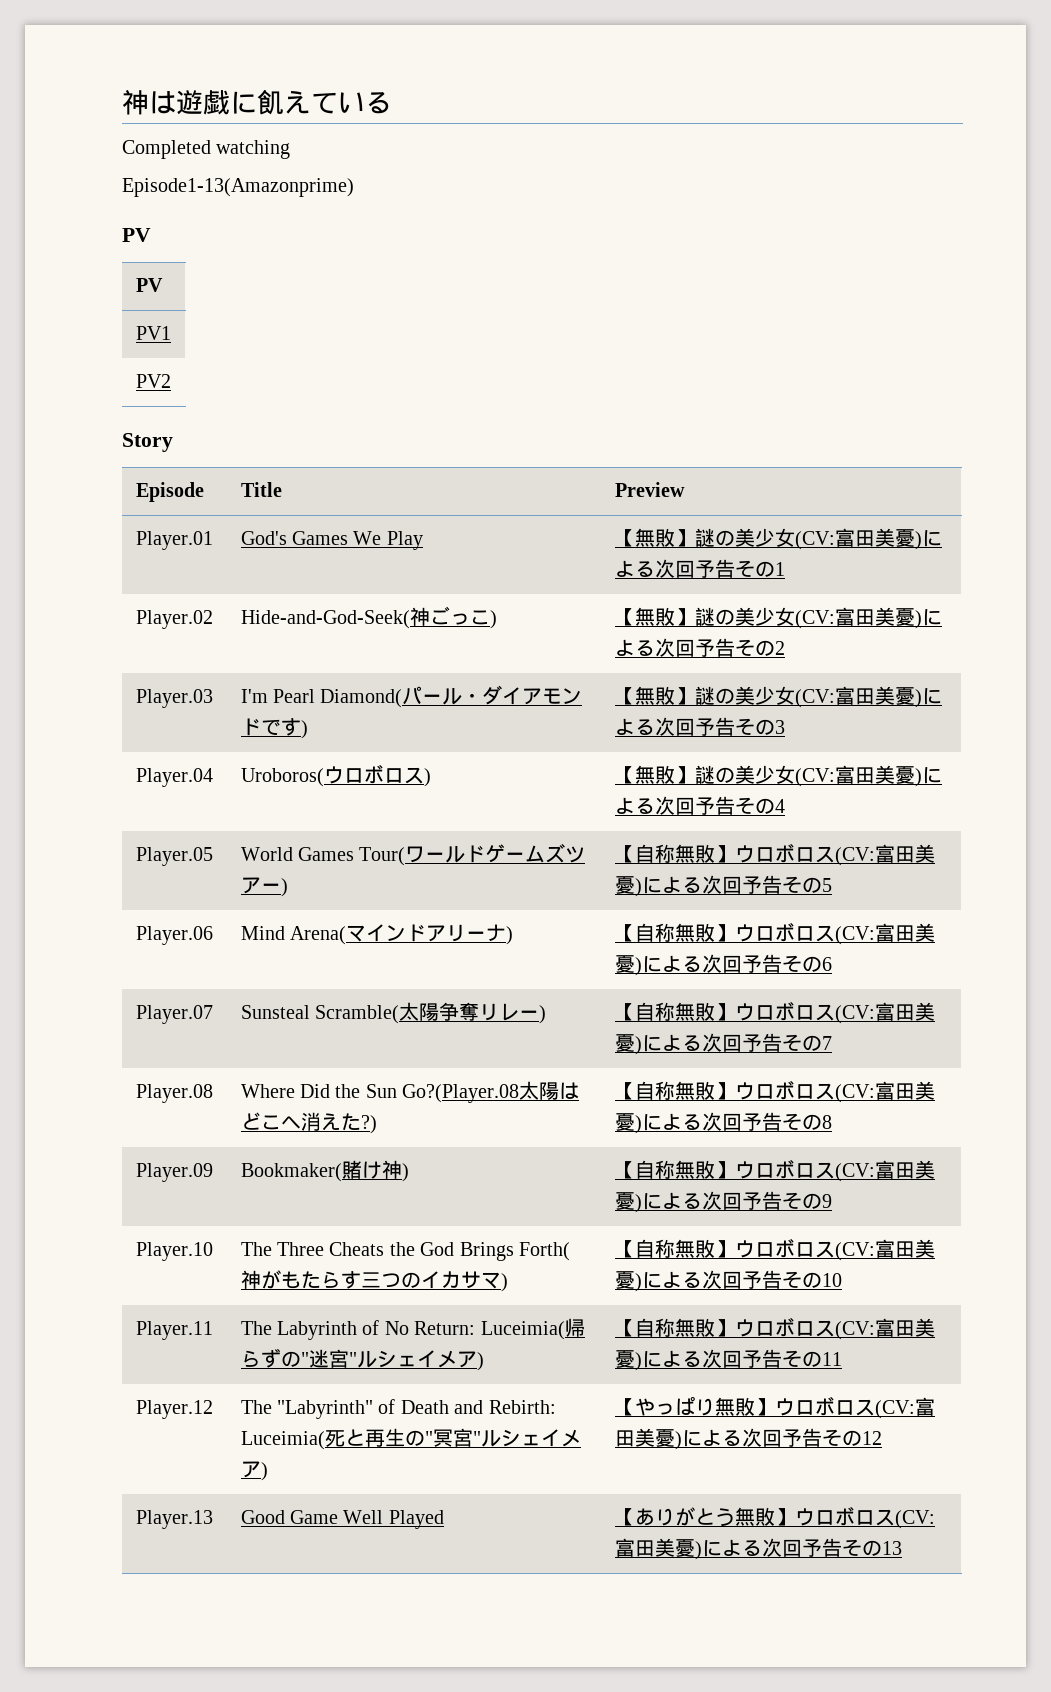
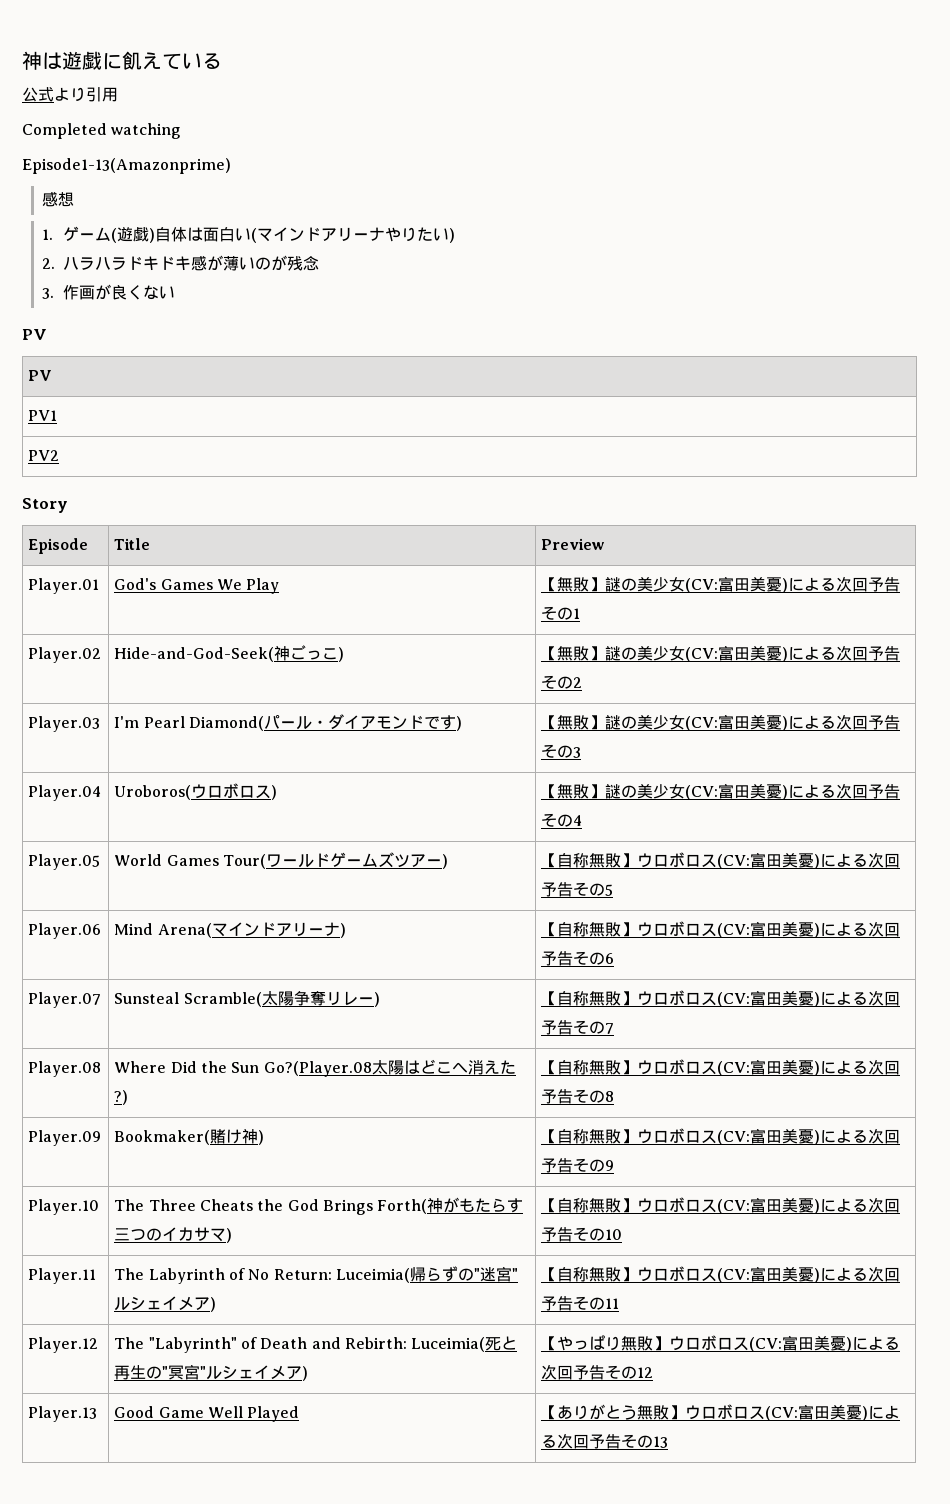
(392, 102) none -> [22,87,118,102] // 公式より引用
(354, 187) none -> [42,191,75,207] [42,226,455,243] [42,255,320,271] [42,284,175,300] // 感想 // 1.ゲーム(遊戯)自体は面白い(マインドアリーナやりたい) // 2.ハラハラドキドキ感が薄いのが残念 // 3.作画が良くない

